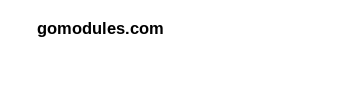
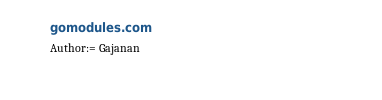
(164, 29) none -> [50,43,141,55] // Author:= Gajanan

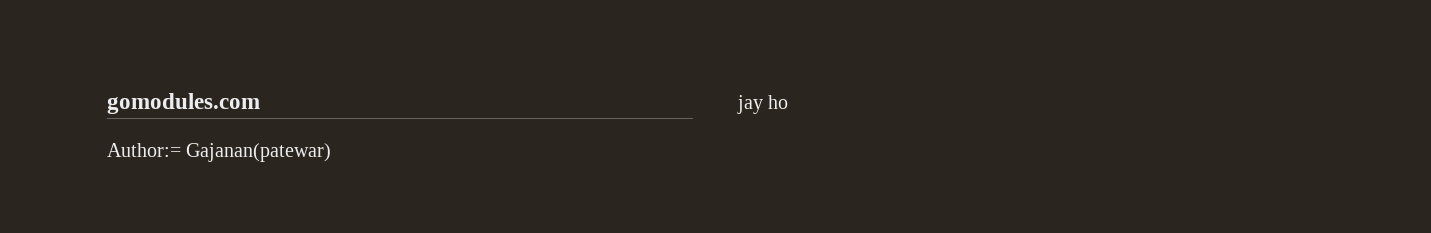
[99,44,141,55] Gajanan -> [186,143,332,162] [737,95,789,114] Gajanan(patewar) // jay ho

